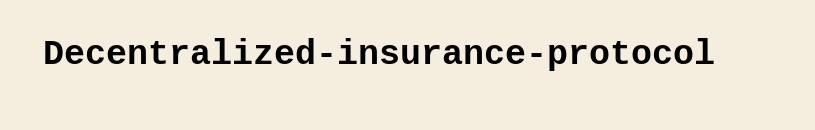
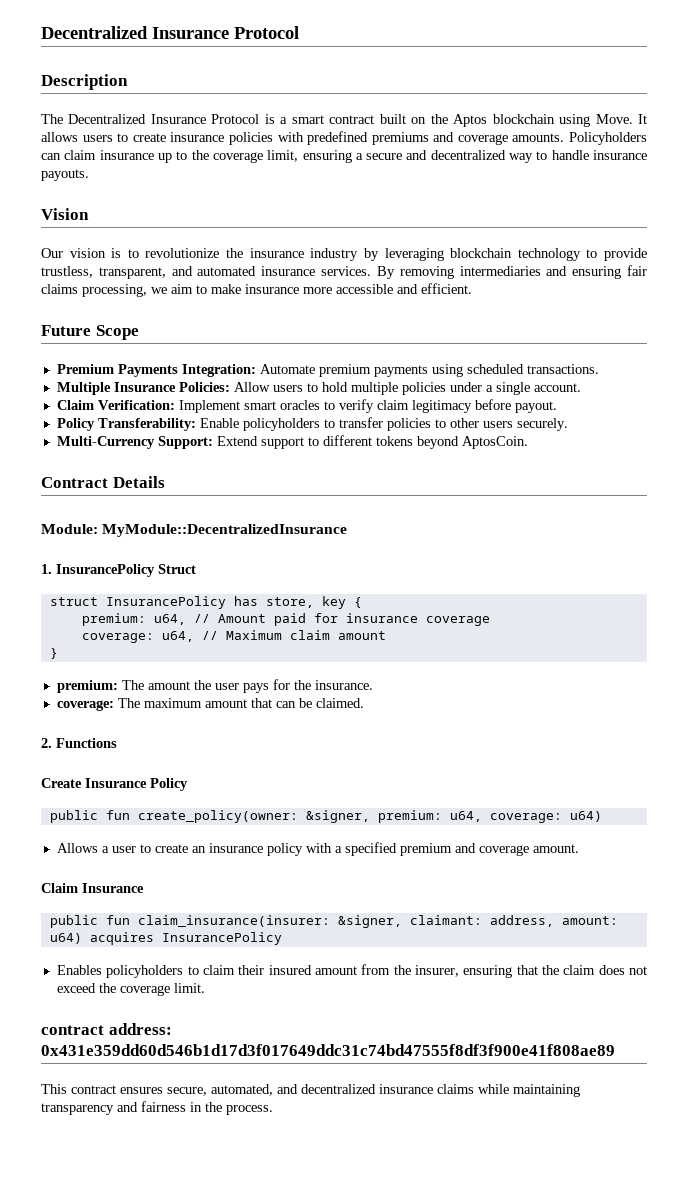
[43,38,715,71] Decentralized-insurance-protocol -> [41,26,299,39] [41,74,128,90] [41,114,647,127] [41,131,647,145] [41,150,647,163] [41,169,89,181] [41,208,89,220] [41,248,648,261] [41,265,647,279] [41,283,472,297] [41,325,139,340] [56,364,599,377] [56,382,581,395] [56,399,557,413] [56,417,568,431] [56,435,528,449] [41,476,165,488] [41,524,348,537] [41,564,196,577] [49,596,362,609] [81,613,490,626] [81,630,386,643] [49,648,58,659] [56,679,373,693] [56,698,364,711] [41,738,117,748] [41,778,188,791] [49,810,602,823] [56,842,579,856] [41,883,144,893] [49,915,618,928] [49,932,282,945] [56,964,647,978] [56,983,205,996] [41,1023,172,1035] [41,1044,615,1056] [41,1084,580,1097] [41,1101,273,1115] Decentralized Insurance Protocol // Description // The Decentralized Insurance Protocol is a smart contract built on the Aptos blockchain using Move. It allows users to create insurance policies with predefined premiums and coverage amounts. Policyholders can claim insurance up to the coverage limit, ensuring a secure and decentralized way to handle insurance payouts. // Vision // Our vision is to revolutionize the insurance industry by leveraging blockchain technology to provide trustless, transparent, and automated insurance services. By removing intermediaries and ensuring fair claims processing, we aim to make insurance more accessible and efficient. // Future Scope // Premium Payments Integration: Automate premium payments using scheduled transactions. // Multiple Insurance Policies: Allow users to hold multiple policies under a single account. // Claim Verification: Implement smart oracles to verify claim legitimacy before payout. // Policy Transferability: Enable policyholders to transfer policies to other users securely. // Multi-Currency Support: Extend support to different tokens beyond AptosCoin. // Contract Details // Module: MyModule::DecentralizedInsurance // 1. InsurancePolicy Struct // struct InsurancePolicy has store, key { // premium: u64, // Amount paid for insurance coverage // coverage: u64, // Maximum claim amount // } // premium: The amount the user pays for the insurance. // coverage: The maximum amount that can be claimed. // 2. Functions // Create Insurance Policy // public fun create_policy(owner: &signer, premium: u64, coverage: u64) // Allows a user to create an insurance policy with a specified premium and coverage amount. // Claim Insurance // public fun claim_insurance(insurer: &signer, claimant: address, amount: u64) acquires InsurancePolicy // Enables policyholders to claim their insured amount from the insurer, ensuring that the claim does not exceed the coverage limit. // contract address: 0x431e359dd60d546b1d17d3f017649ddc31c74bd47555f8df3f900e41f808ae89 // This contract ensures secure, automated, and decentralized insurance claims while maintaining transparency and fairness in the process.

